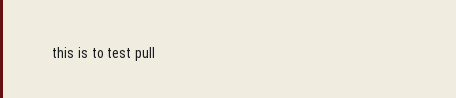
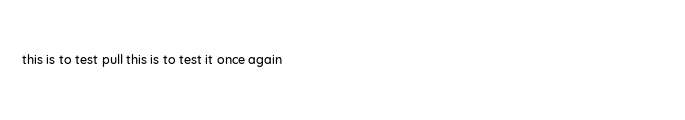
(156, 54) none -> [125,54,283,67] this is to test it once again

